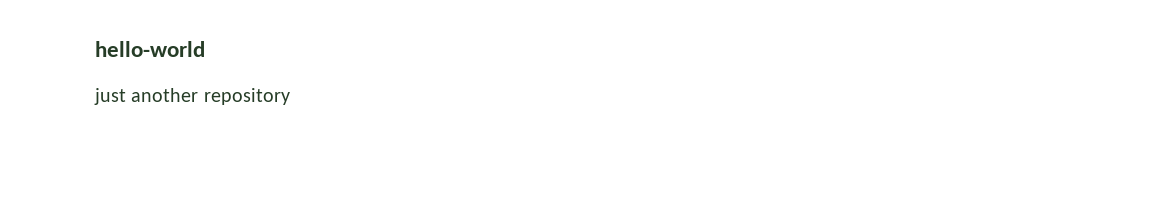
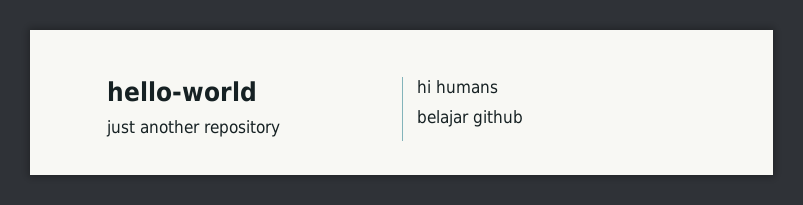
(290, 96) none -> [417,80,498,94] [417,110,523,127] // hi humans // belajar github

